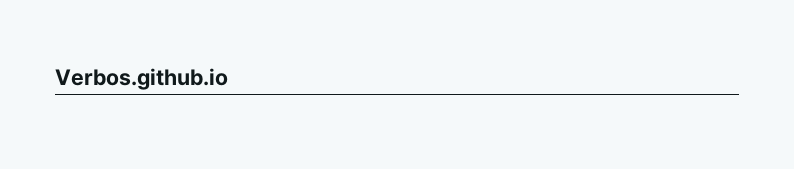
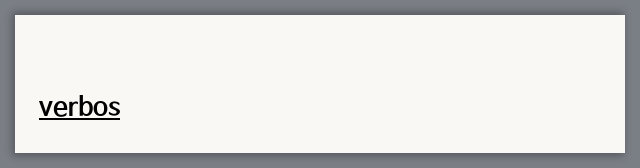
[55,68,228,90] Verbos.github.io -> [38,95,120,117] verbos

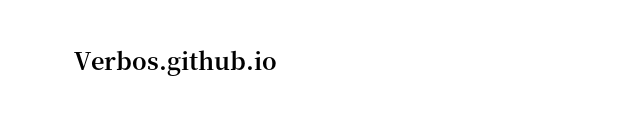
[38,95,120,117] verbos -> [74,50,277,76] Verbos.github.io

